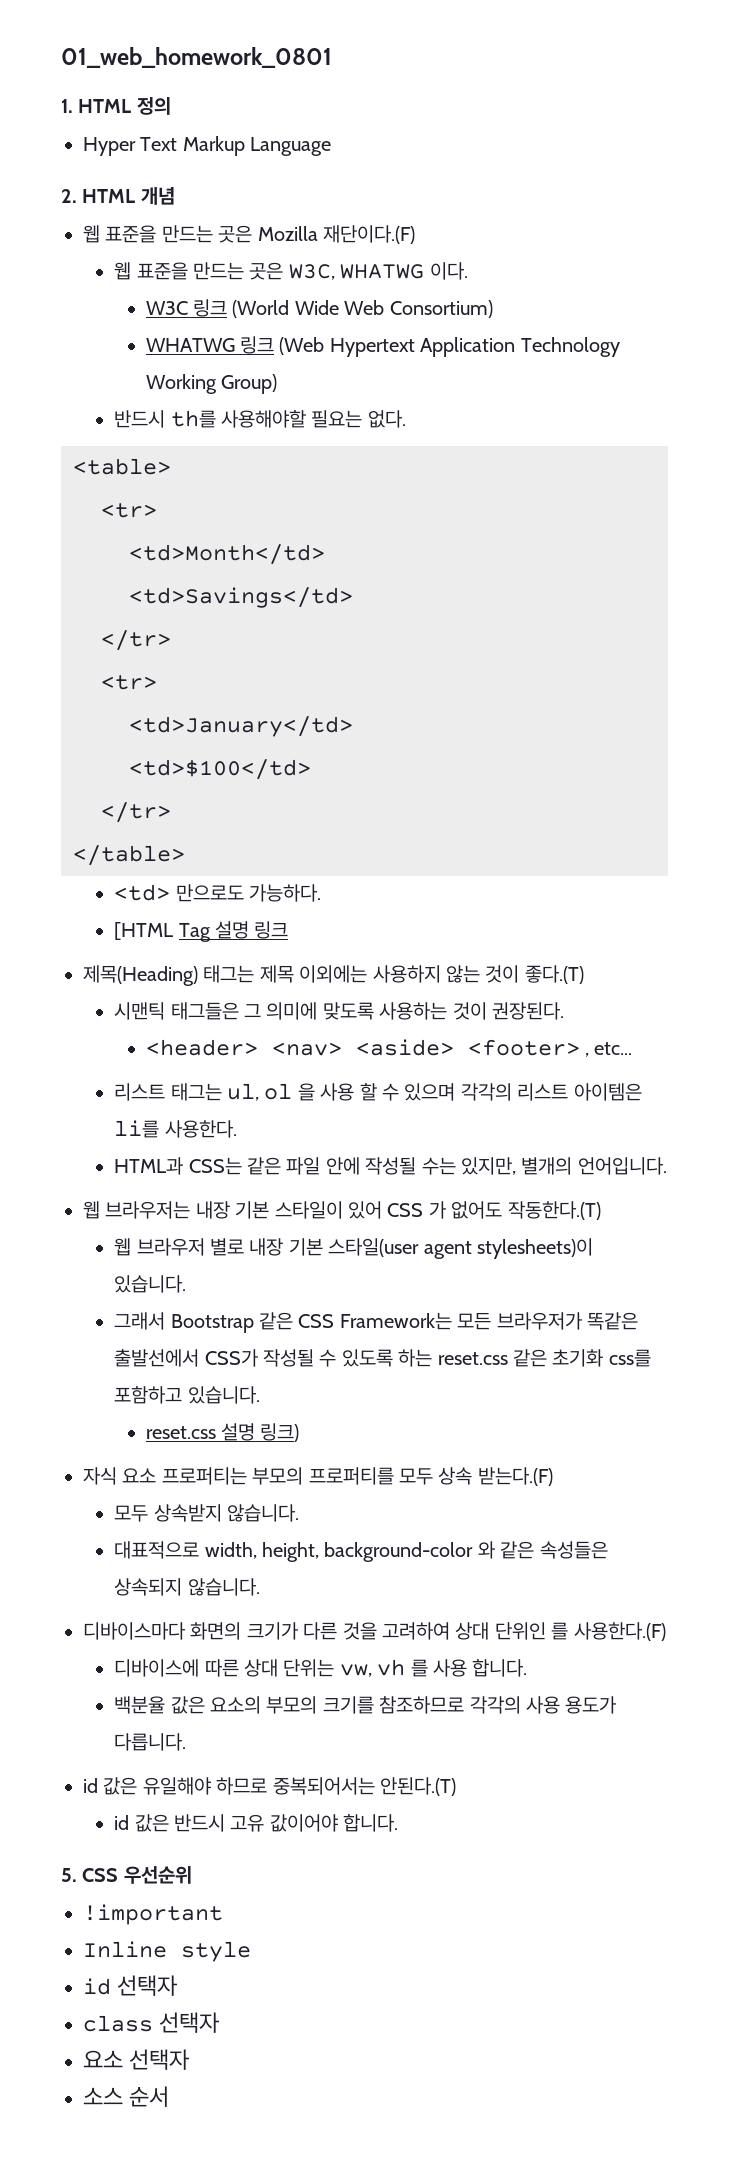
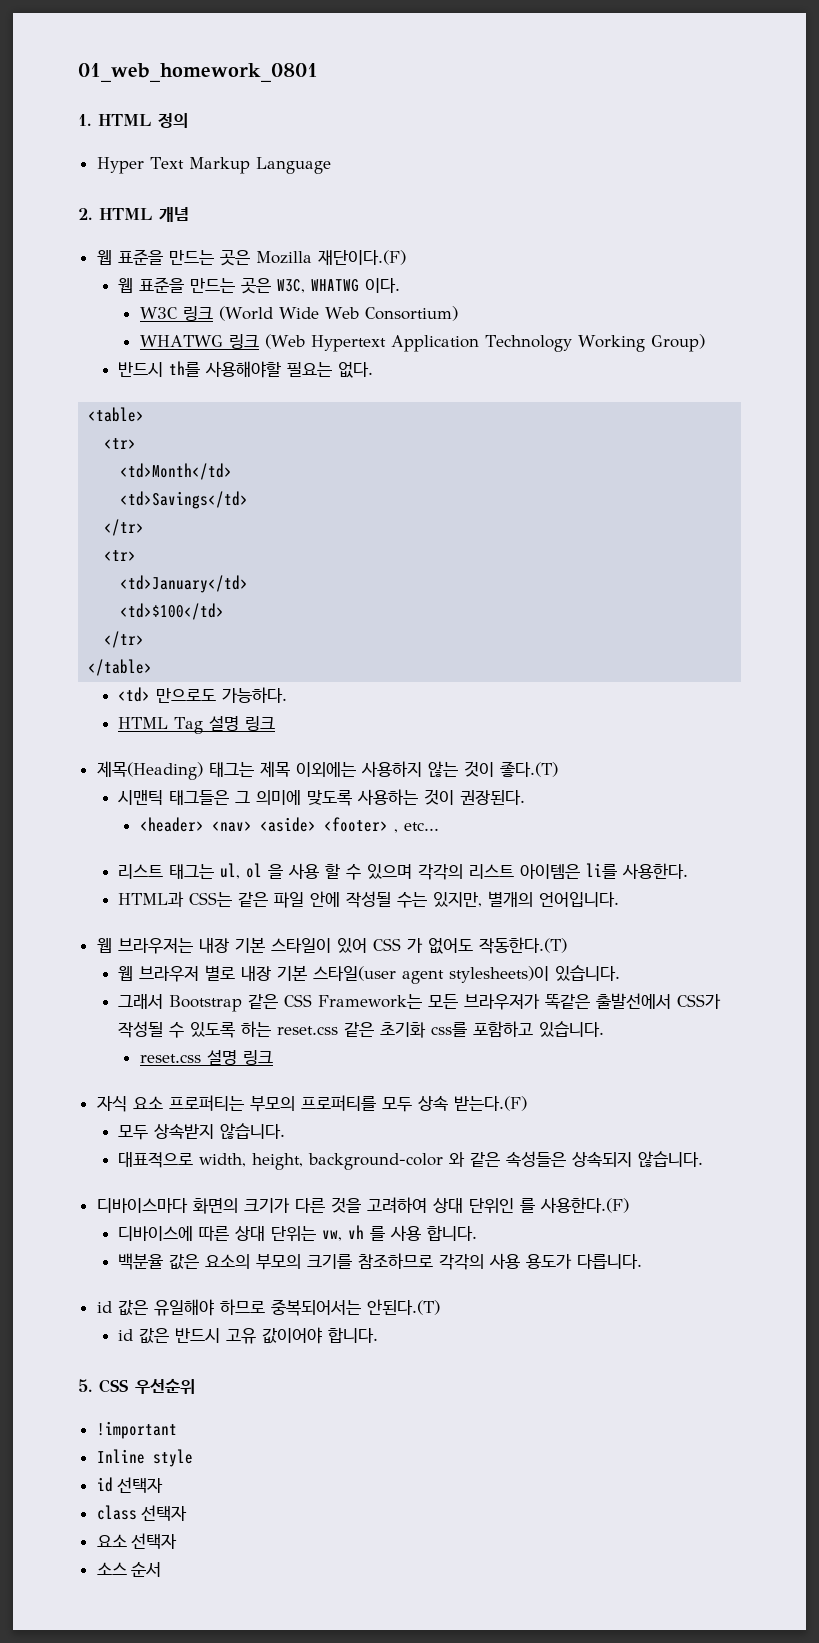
[114,922,174,940] [HTML -> [118,717,169,729] HTML
[260,1423,300,1442] 링크) -> [242,1050,273,1065] 링크

